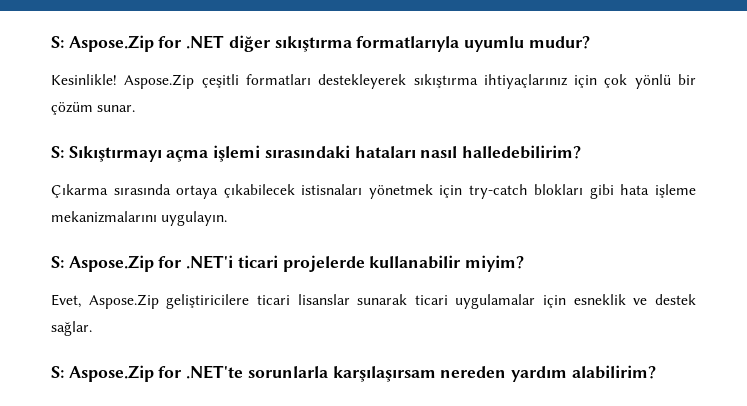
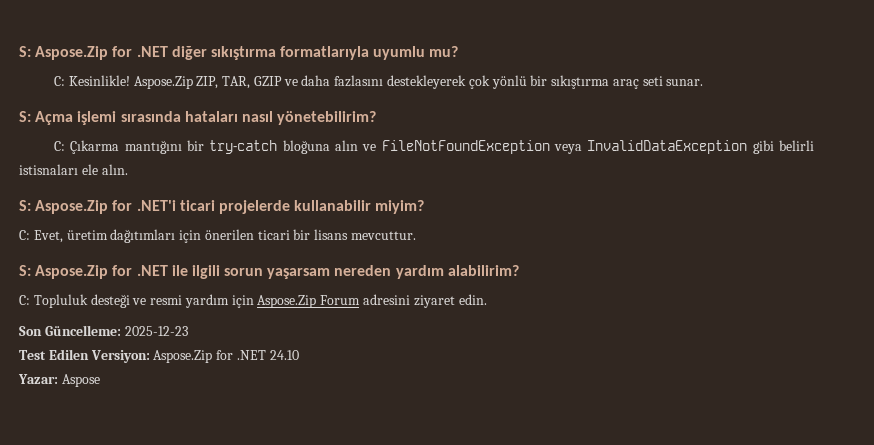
[528,36,590,49] [51,74,696,89] [51,102,136,115] [51,145,582,162] [51,184,696,199] [51,211,228,226] mudur? // Kesinlikle! Aspose.Zip çeşitli formatları destekleyerek sıkıştırma ihtiyaçlarınız için çok yönlü bir çözüm sunar. // S: Sıkıştırmayı açma işlemi sırasındaki hataları nasıl halledebilirim? // Çıkarma sırasında ortaya çıkabilecek istisnaları yönetmek için try-catch blokları gibi hata işleme mekanizmalarını uygulayın. -> [429,46,459,57] [54,75,704,89] [19,111,377,125] [54,140,815,154] [19,164,128,175] mu? // C: Kesinlikle! Aspose.Zip ZIP, TAR, GZIP ve daha fazlasını destekleyerek çok yönlü bir sıkıştırma araç seti sunar. // S: Açma işlemi sırasında hataları nasıl yönetebilirim? // C: Çıkarma mantığını bir try‑catch bloğuna alın ve FileNotFoundException veya InvalidDataException gibi belirli istisnaları ele alın.
[51,294,696,309] [51,321,92,336] [51,365,656,382] Evet, Aspose.Zip geliştiricilere ticari lisanslar sunarak ticari uygulamalar için esneklik ve destek sağlar. // S: Aspose.Zip for .NET'te sorunlarla karşılaşırsam nereden yardım alabilirim? -> [19,229,417,243] [19,265,519,279] [19,294,487,308] [19,325,188,336] [19,349,299,363] [18,374,100,387] C: Evet, üretim dağıtımları için önerilen ticari bir lisans mevcuttur. // S: Aspose.Zip for .NET ile ilgili sorun yaşarsam nereden yardım alabilirim? // C: Topluluk desteği ve resmi yardım için Aspose.Zip Forum adresini ziyaret edin. // Son Güncelleme: 2025-12-23 // Test Edilen Versiyon: Aspose.Zip for .NET 24.10 // Yazar: Aspose

